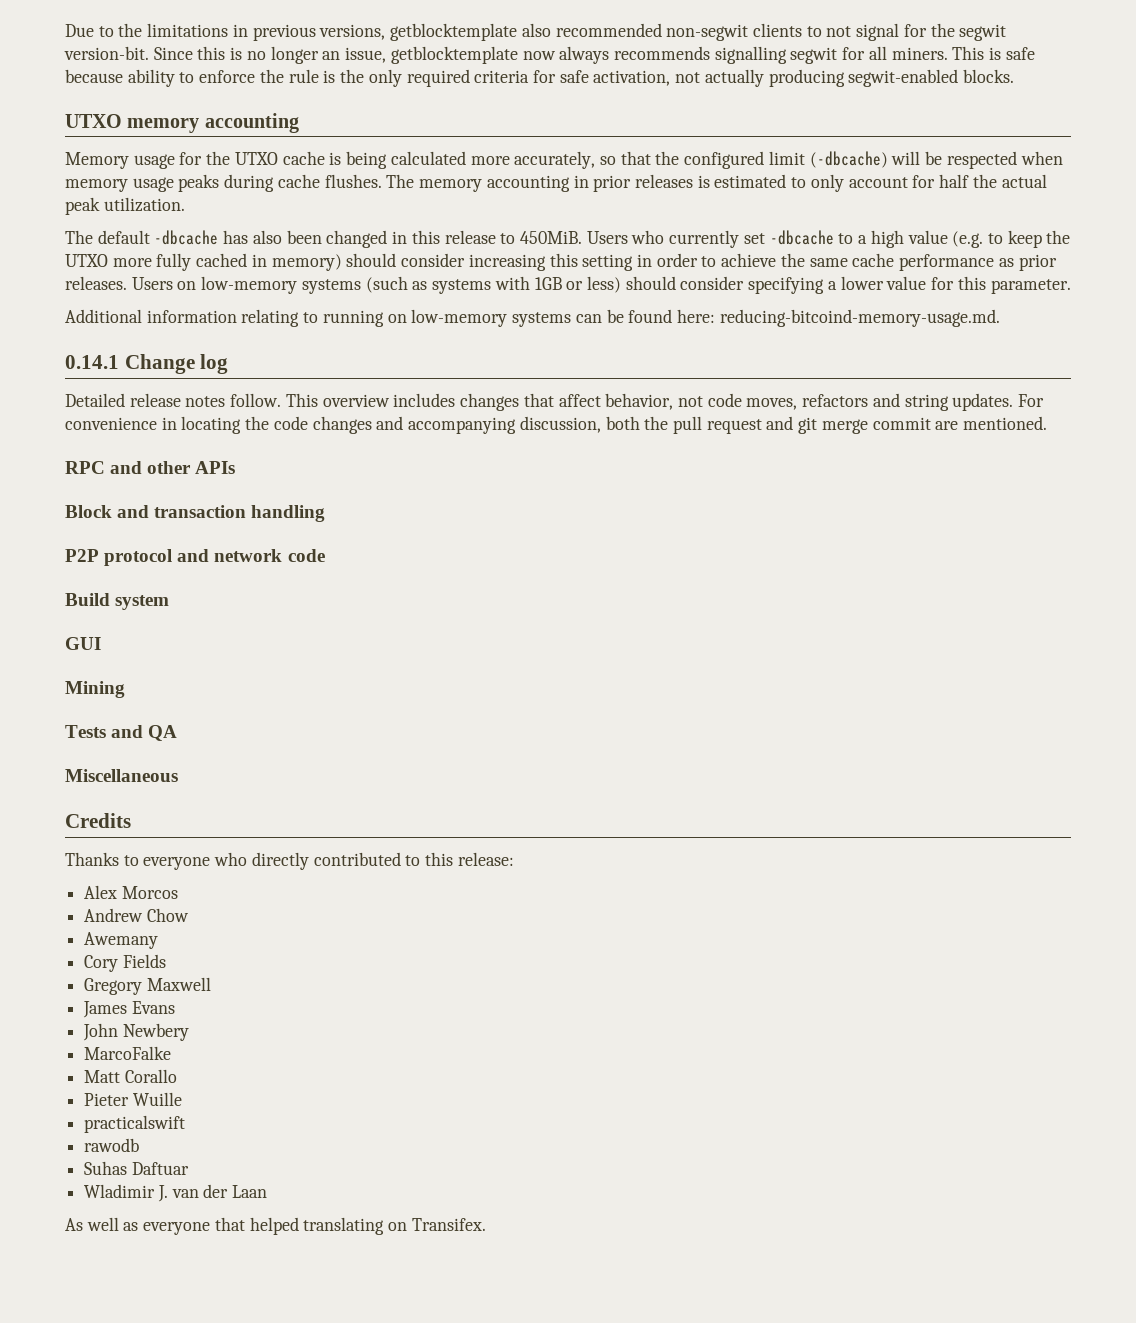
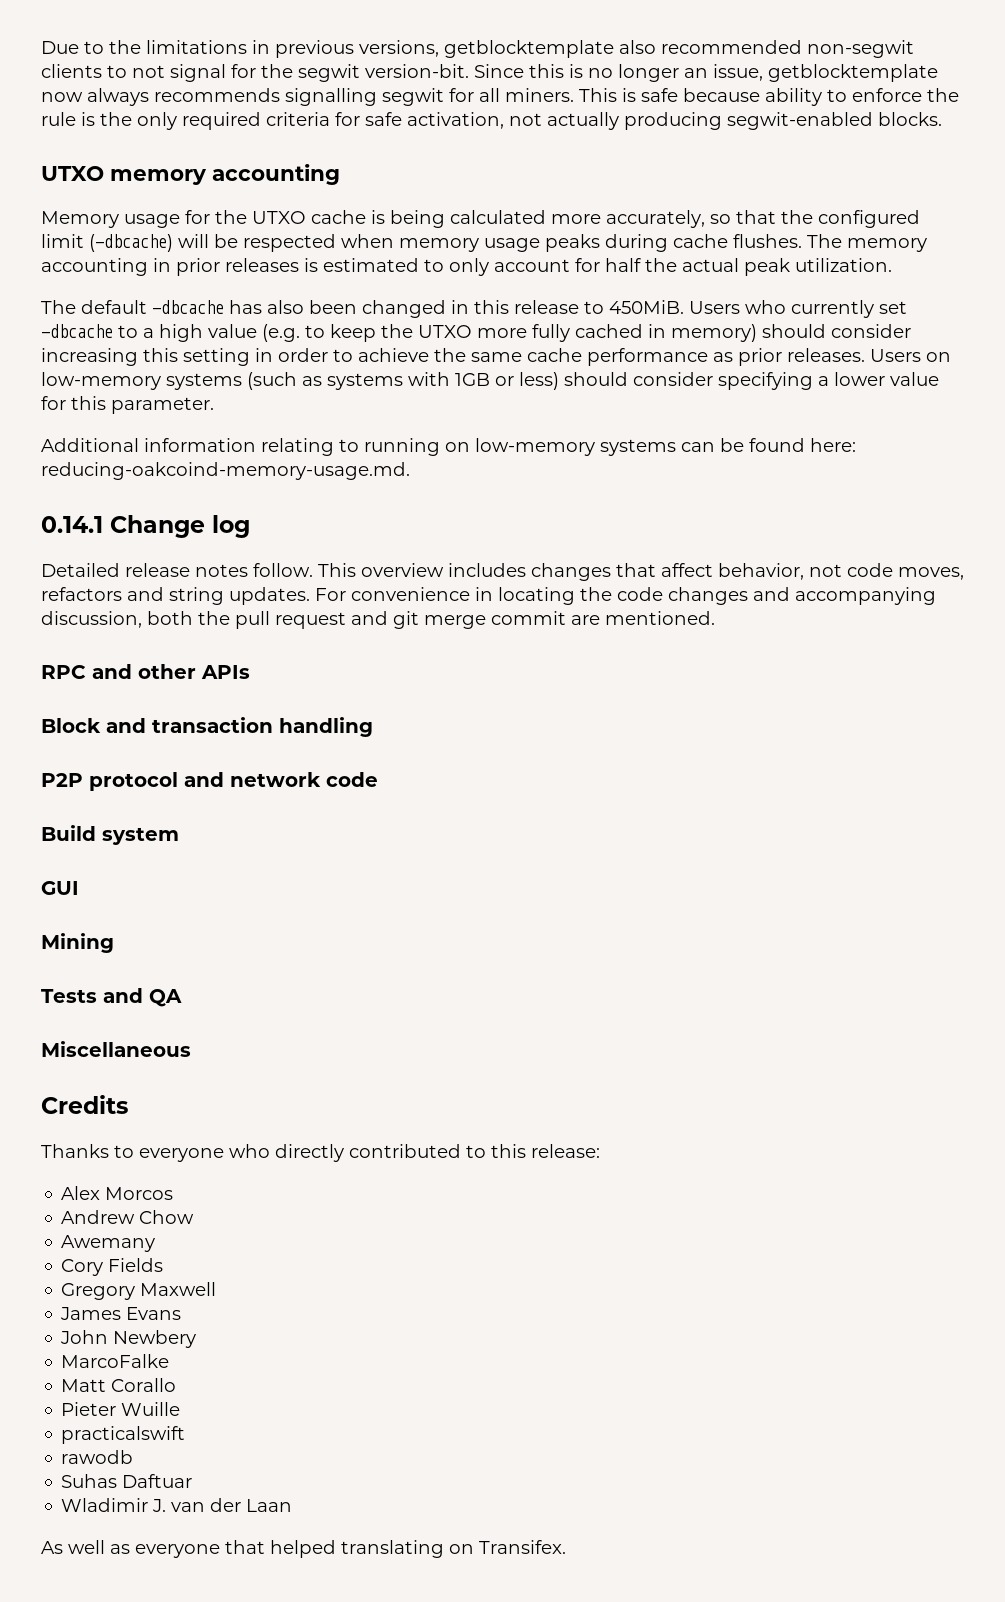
[719,309,1000,327] reducing-bitcoind-memory-usage.md. -> [41,462,410,480] reducing-oakcoind-memory-usage.md.

